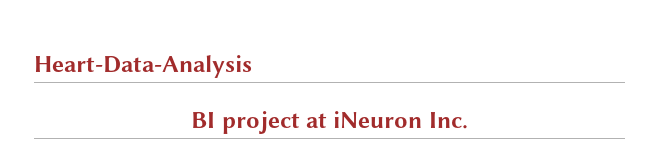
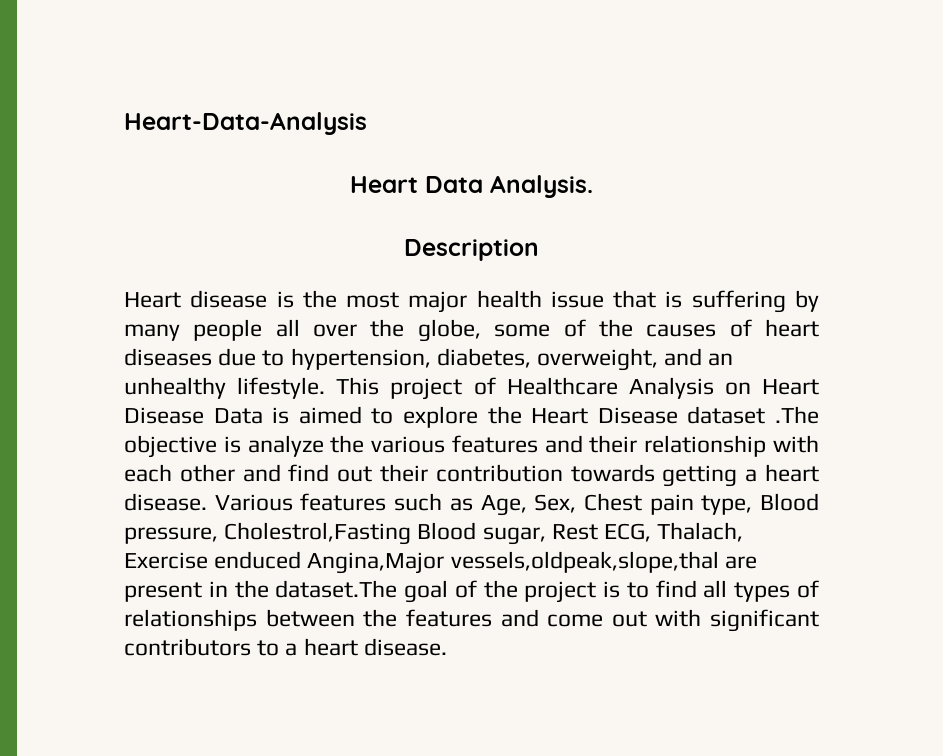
[191,111,468,134] BI project at iNeuron Inc. -> [350,175,593,198] [404,239,539,261] [124,290,819,313] [124,319,820,342] [124,348,734,371] [124,377,819,400] [124,406,820,428] [124,435,819,458] [124,464,819,487] [124,493,819,516] [124,522,744,545] [124,551,757,574] [124,580,819,603] [124,609,819,632] [124,638,447,656] Heart Data Analysis. // Description // Heart disease is the most major health issue that is suffering by many people all over the globe, some of the causes of heart diseases due to hypertension, diabetes, overweight, and an unhealthy lifestyle. This project of Healthcare Analysis on Heart Disease Data is aimed to explore the Heart Disease dataset .The objective is analyze the various features and their relationship with each other and find out their contribution towards getting a heart disease. Various features such as Age, Sex, Chest pain type, Blood pressure, Cholestrol,Fasting Blood sugar, Rest ECG, Thalach, Exercise enduced Angina,Major vessels,oldpeak,slope,thal are present in the dataset.The goal of the project is to find all types of relationships between the features and come out with significant contributors to a heart disease.

